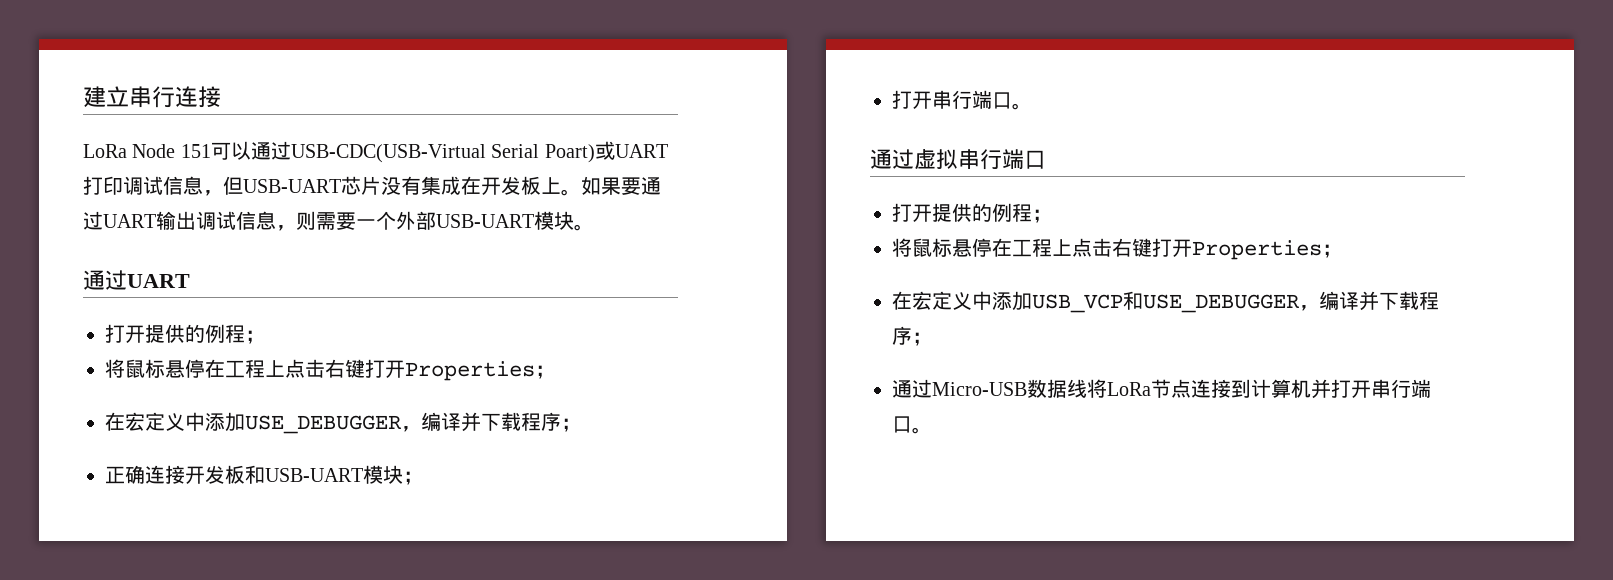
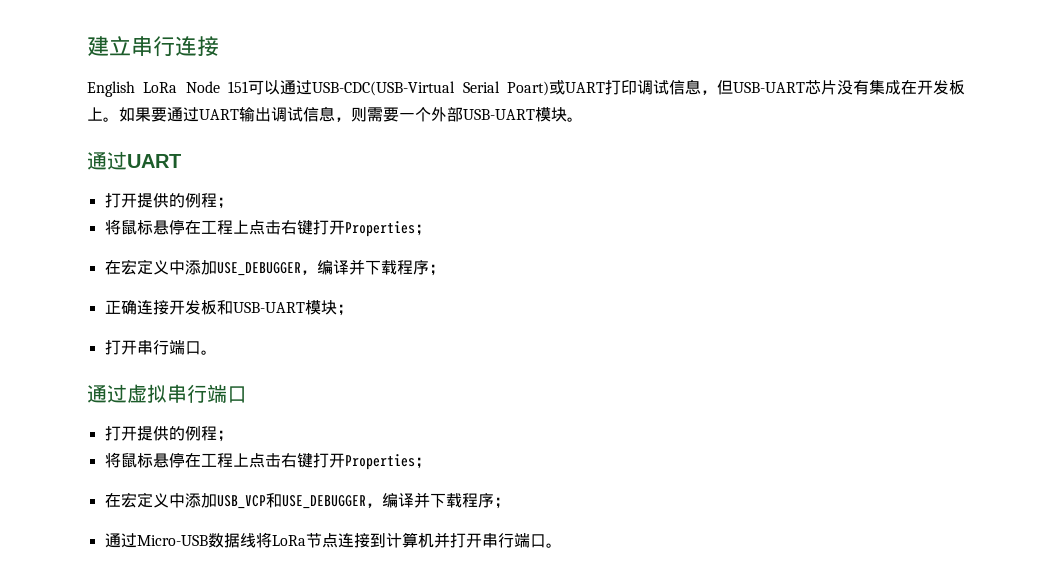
(221, 97) none -> [87,81,135,97] English

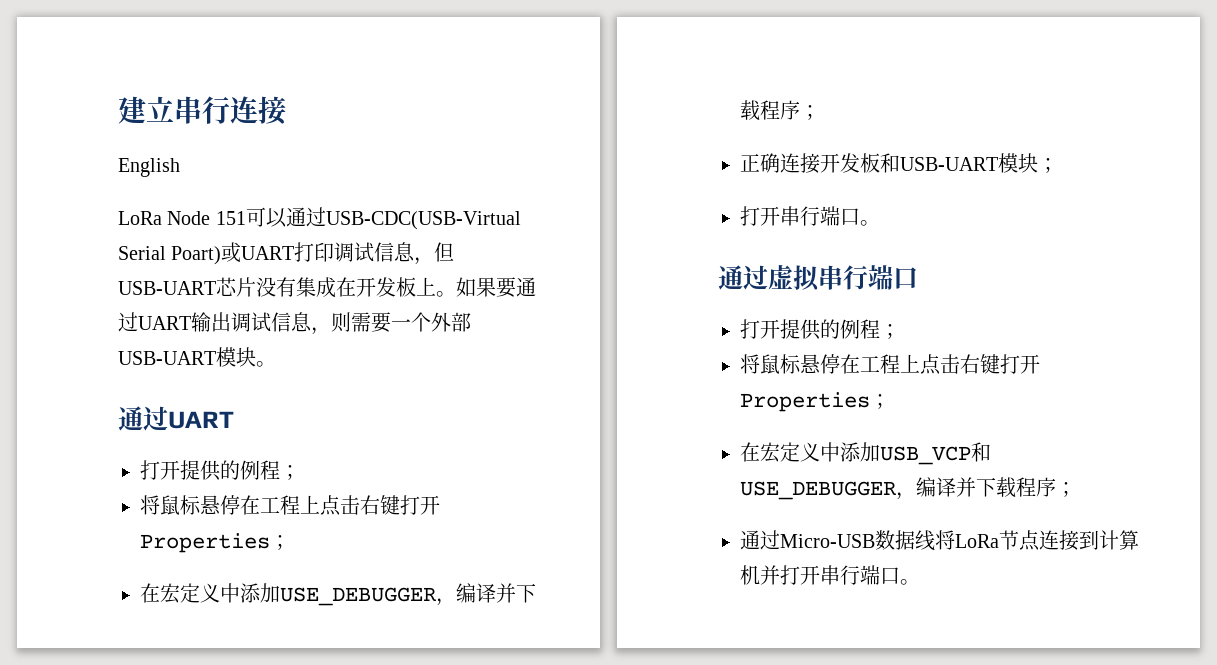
(135, 89) none -> (180, 167) //

